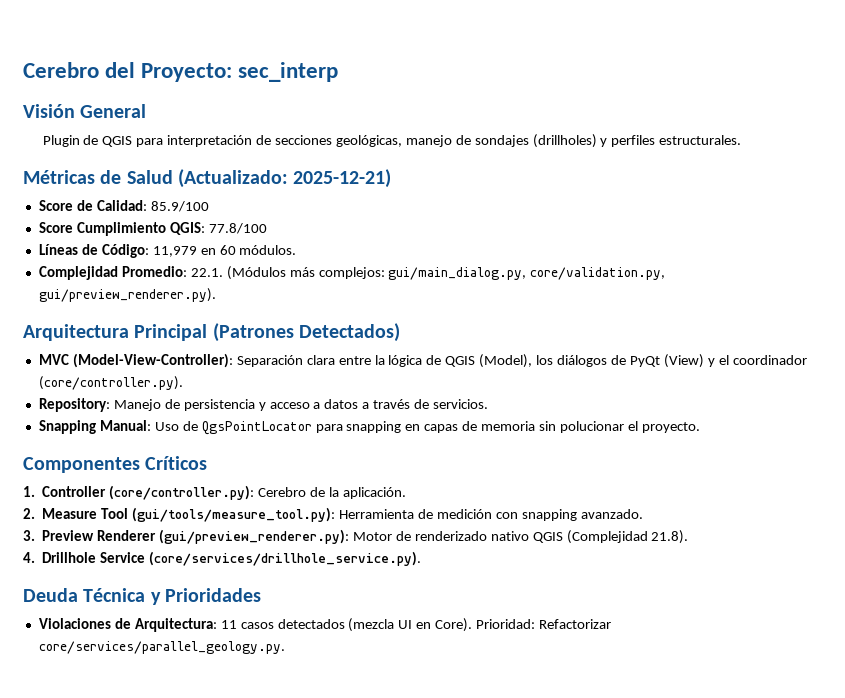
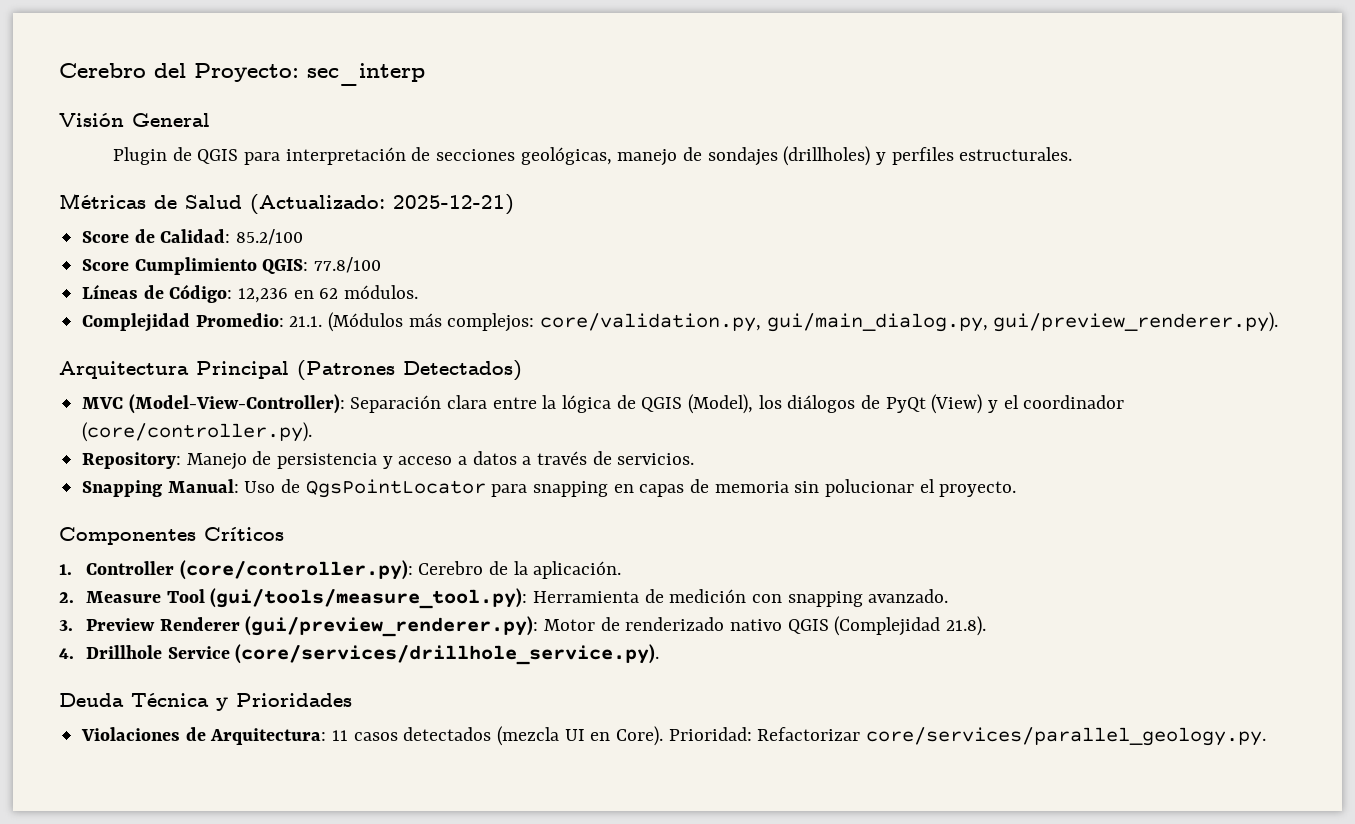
[150,201,209,212] 85.9/100 -> [236,229,304,245] 85.2/100
[152,245,236,257] 11,979 en 60 -> [238,288,339,303] 12,236 en 62
[190,268,223,277] 22.1. -> [289,316,323,327] 21.1.
[388,267,666,280] gui/main_dialog.py, core/validation.py, -> [540,313,988,332] core/validation.py, gui/main_dialog.py,

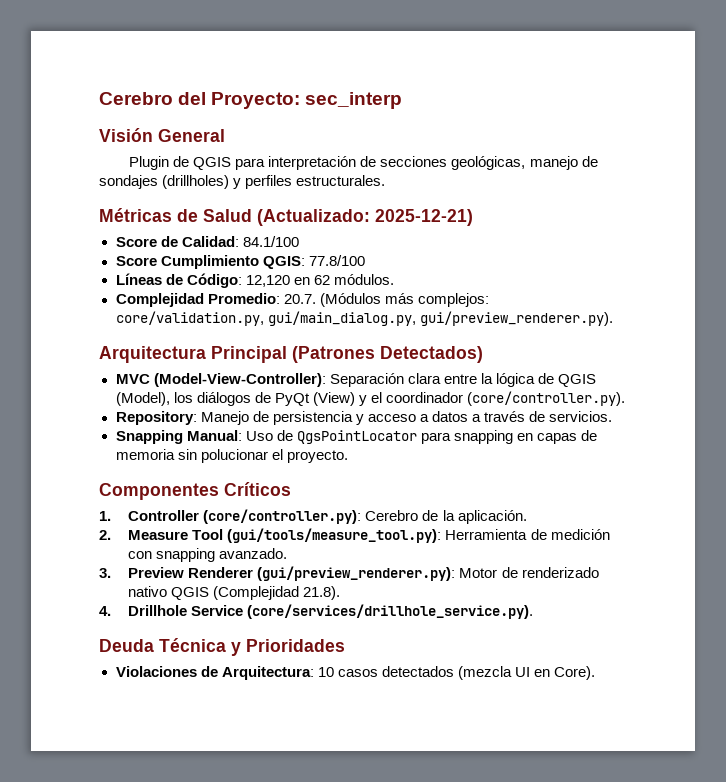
[236,229,304,245] 85.2/100 -> [242,236,299,247] 84.1/100
[238,288,289,303] 12,236 -> [245,275,290,287] 12,120
[289,316,323,327] 21.1. -> [283,294,316,304] 20.7.
[332,730,349,741] 11 -> [317,667,334,677] 10
[668,727,1267,746] Prioridad: Refactorizar core/services/parallel_geology.py. -> (595, 673) none

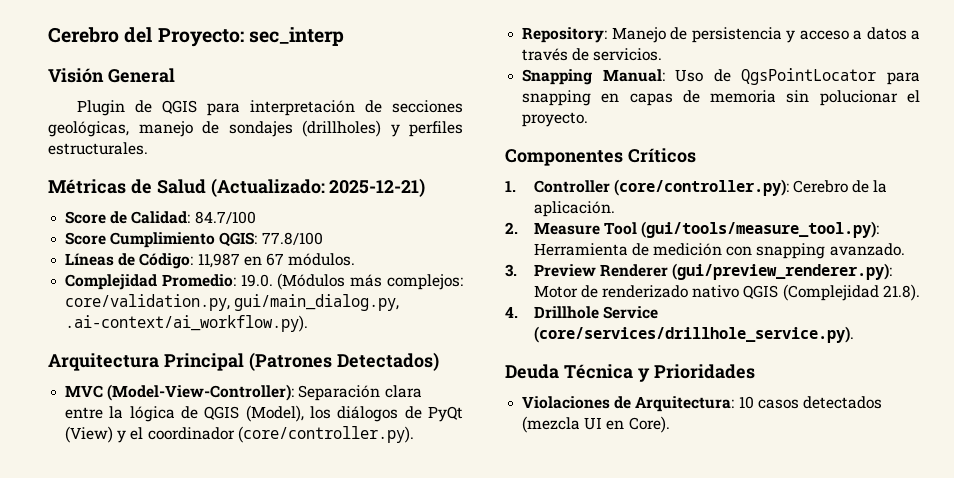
[242,236,299,247] 84.1/100 -> [194,211,256,224] 84.7/100
[245,275,330,287] 12,120 en 62 -> [197,253,284,268] 11,987 en 67
[283,294,316,304] 20.7. -> [240,274,273,287] 19.0.
[419,311,613,326] gui/preview_renderer.py). -> [65,315,309,332] .ai-context/ai_workflow.py).

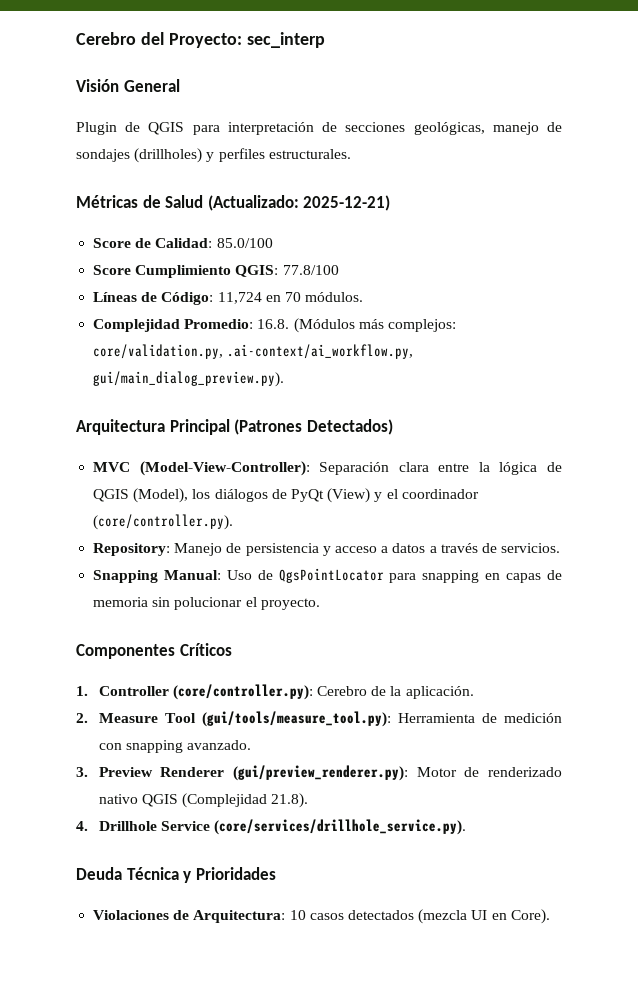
[194,211,256,224] 84.7/100 -> [216,238,273,248] 85.0/100
[197,253,284,268] 11,987 en 67 -> [217,292,301,304] 11,724 en 70
[240,274,273,287] 19.0. -> [257,319,290,329] 16.8.
[234,294,400,311] [65,315,309,332] gui/main_dialog.py, .ai-context/ai_workflow.py). -> [227,344,414,359] [93,371,285,387] .ai-context/ai_workflow.py, gui/main_dialog_preview.py).

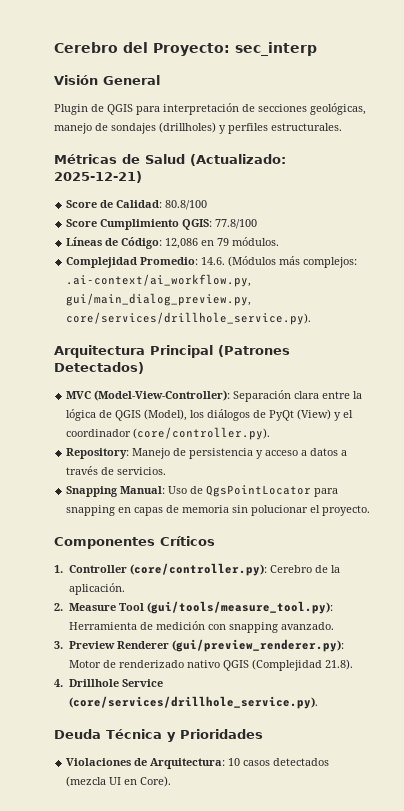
[216,238,273,248] 85.0/100 -> [165,200,208,210] 80.8/100
[217,292,301,304] 11,724 en 70 -> [165,238,230,249] 12,086 en 79
[257,319,290,329] 16.8. -> [201,257,226,265] 14.6.
[93,344,414,359] [93,371,285,387] core/validation.py, .ai-context/ai_workflow.py, gui/main_dialog_preview.py). -> [66,274,252,287] [66,293,252,306] [66,312,312,325] .ai-context/ai_workflow.py, gui/main_dialog_preview.py, core/services/drillhole_service.py).

